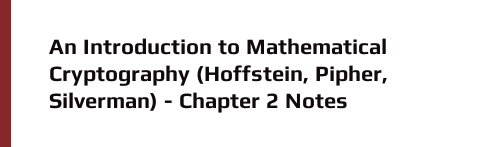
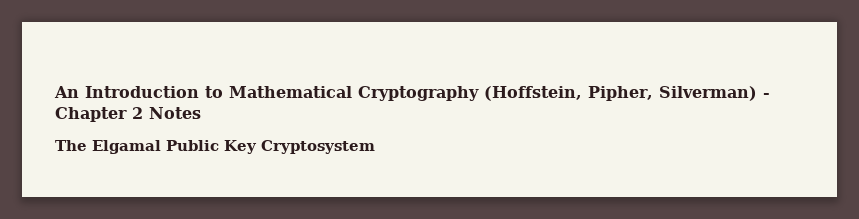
(348, 101) none -> [55,140,375,154] // The Elgamal Public Key Cryptosystem

